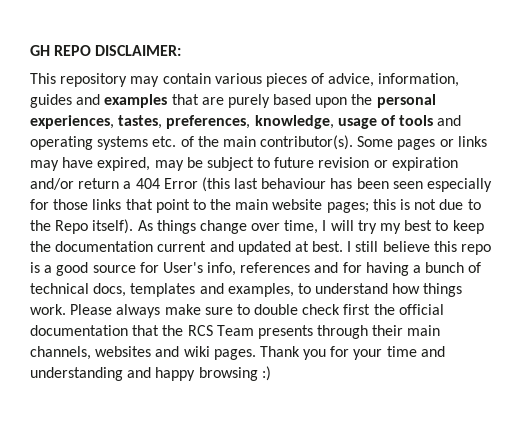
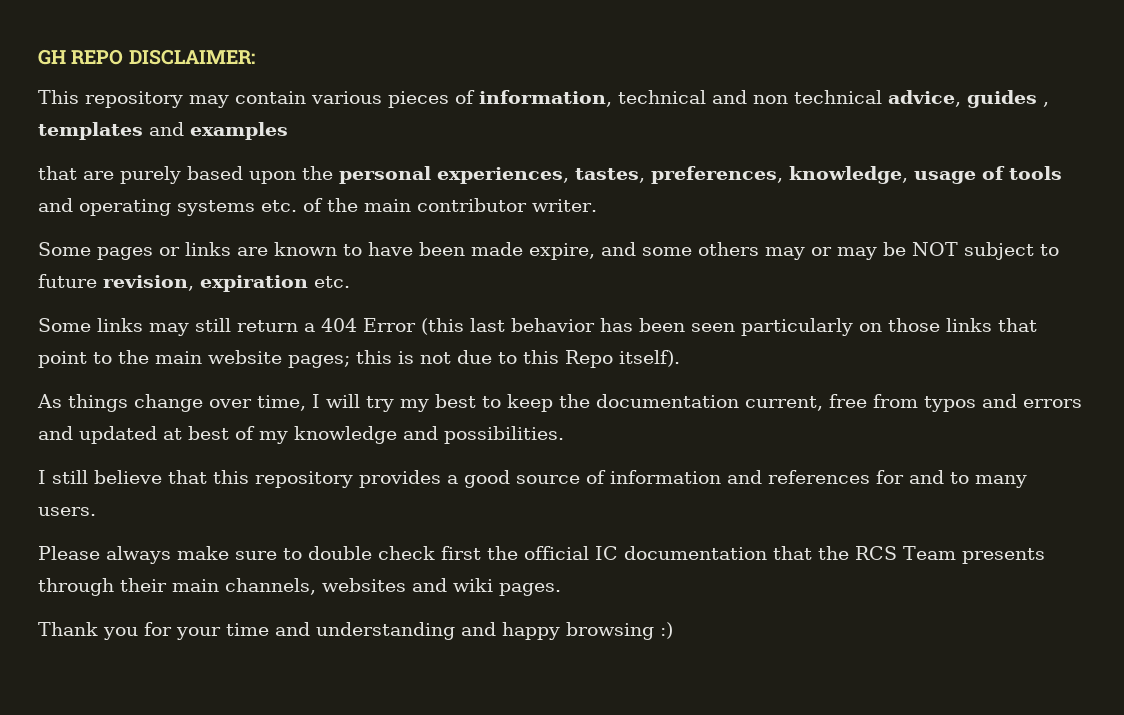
[328,73,460,87] [30,94,72,108] advice, information, guides -> [479,90,1049,108] [38,122,143,140] information, technical and non technical advice, guides , templates
(168, 101) none -> (288, 131) //
[260,135,354,150] contributor(s). -> [417,198,597,212] contributor writer. //
[30,157,151,171] may have expired, -> [237,242,832,260] are known to have been made expire, and some others may or
(203, 162) none -> [912,242,958,256] NOT
[318,157,458,171] [30,178,74,190] revision or expiration and/or -> [103,275,350,292] [38,318,231,336] revision, expiration etc. // Some links may still
[261,178,327,189] behaviour -> [511,318,595,332] behavior
[427,178,493,192] [30,199,49,210] especially for -> [741,318,882,336] particularly on
[30,220,51,231] the -> [523,350,559,364] this
(134, 226) none -> (680, 358) //
[157,241,492,255] [30,262,482,276] [30,283,463,297] [30,304,66,315] current and updated at best. I still believe this repo is a good source for User's info, references and for having a bunch of technical docs, templates and examples, to understand how things work. -> [745,394,1082,412] [38,426,564,444] [38,470,1027,488] [38,507,96,516] current, free from typos and errors and updated at best of my knowledge and possibilities. // I still believe that this repository provides a good source of information and references for and to many users. //
(444, 309) none -> [595,546,618,560] IC
(256, 354) none -> (561, 589) //

